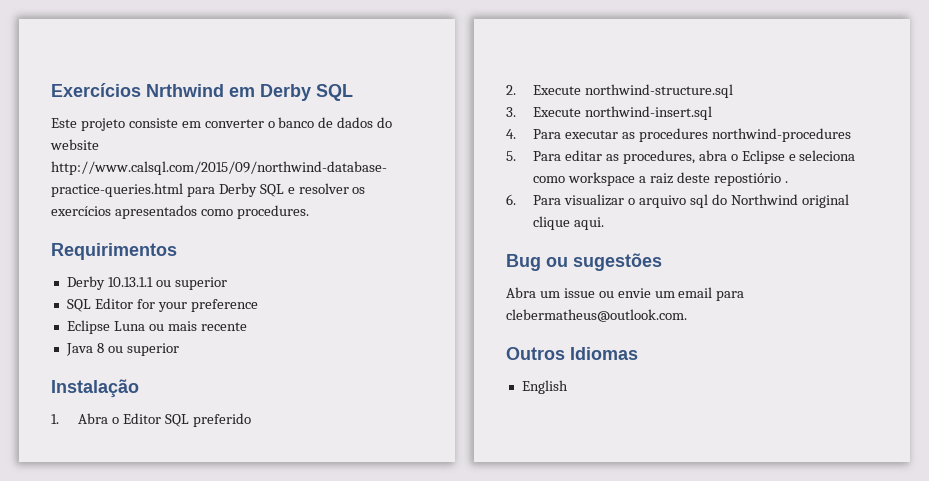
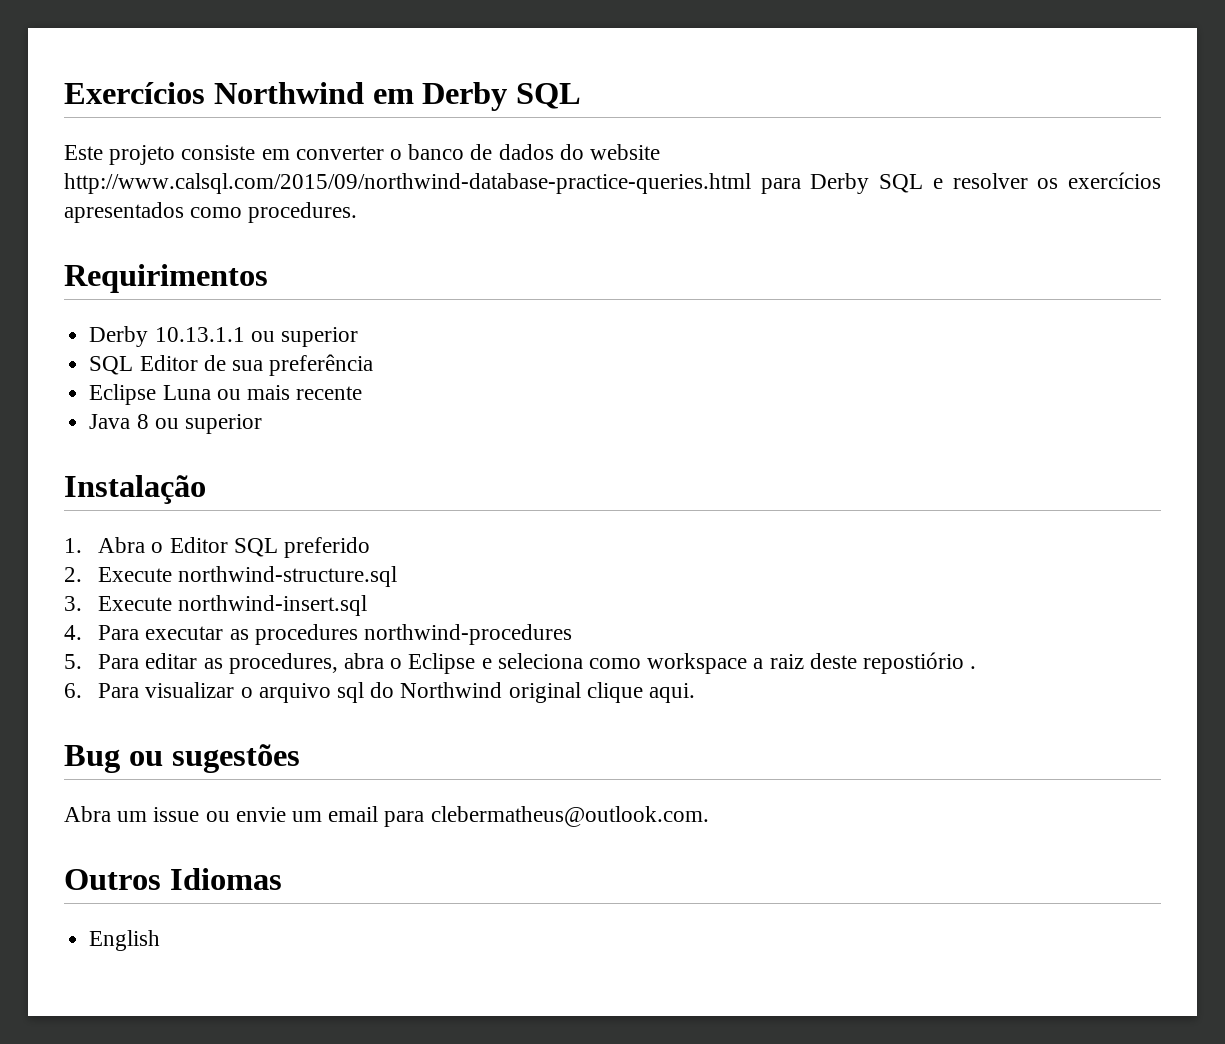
[146,84,224,97] Nrthwind -> [213,82,364,104] Northwind
[136,299,258,312] for your preference -> [203,354,374,376] de sua preferência

